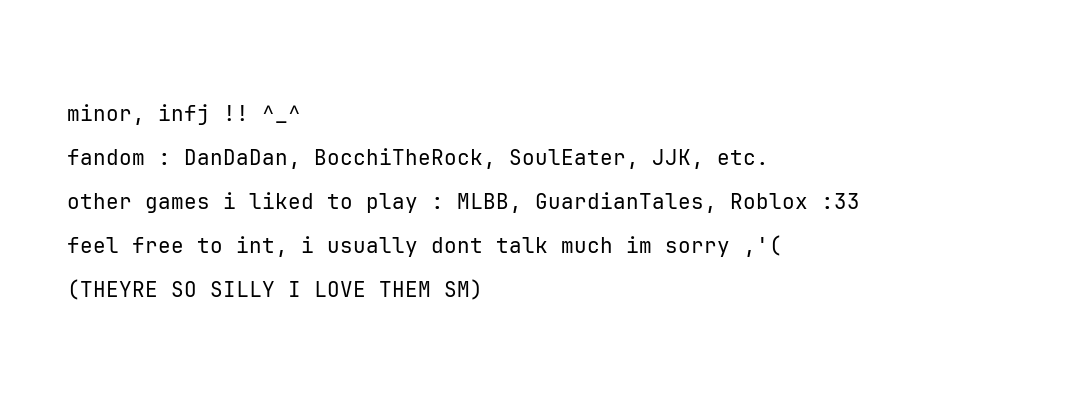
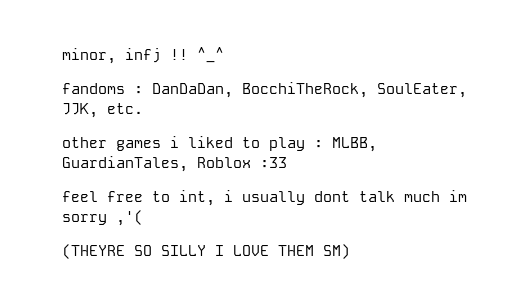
[67,149,145,165] fandom -> [62,83,125,94] fandoms

